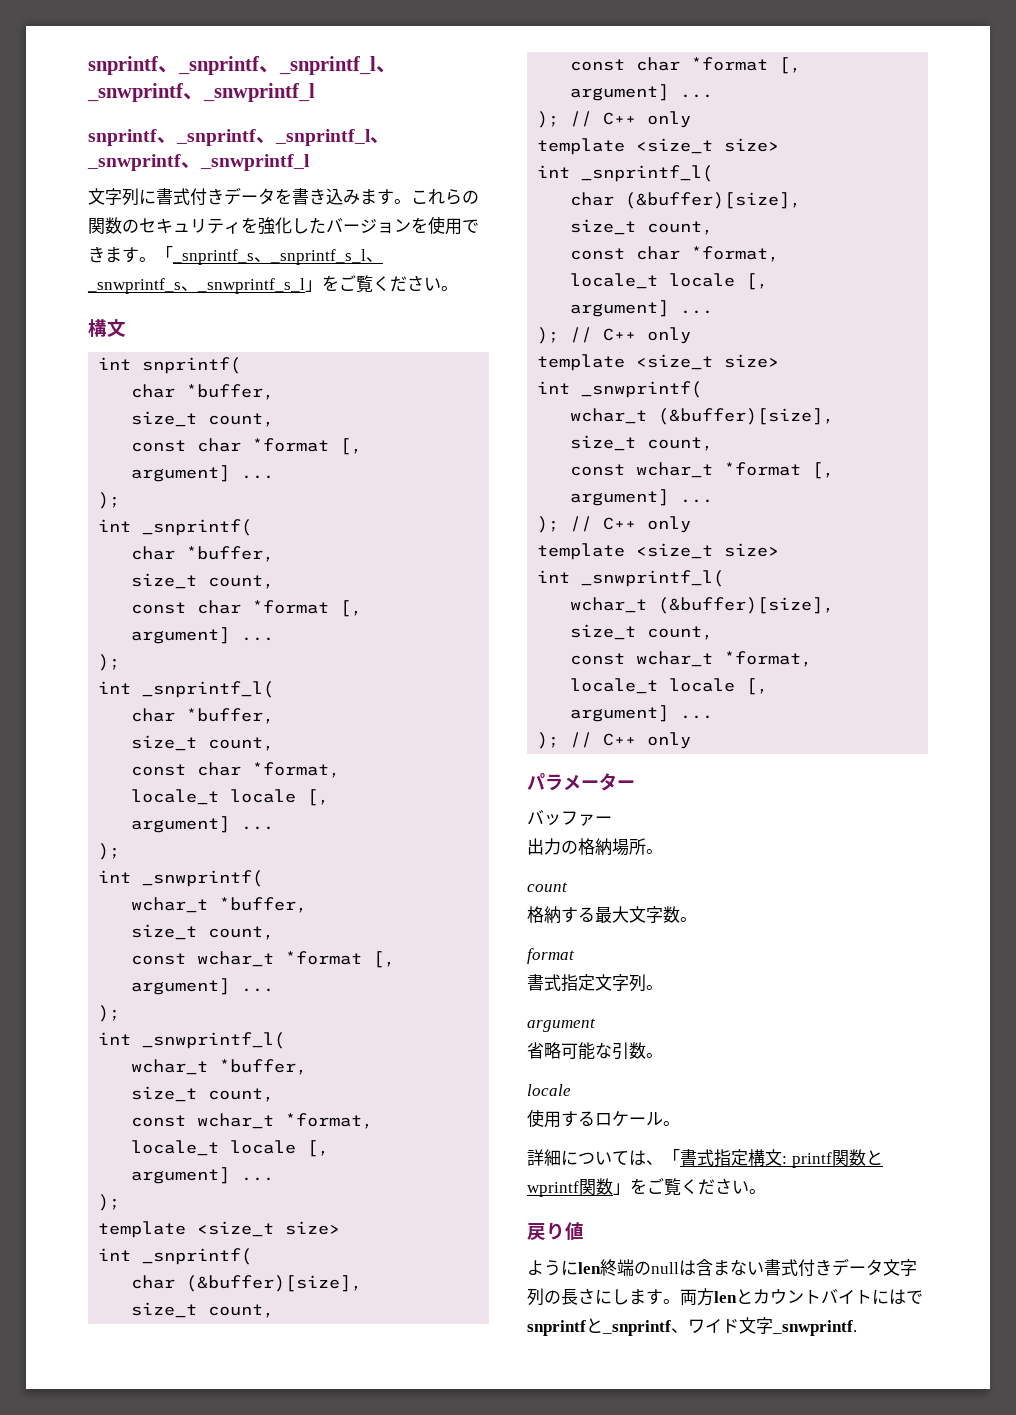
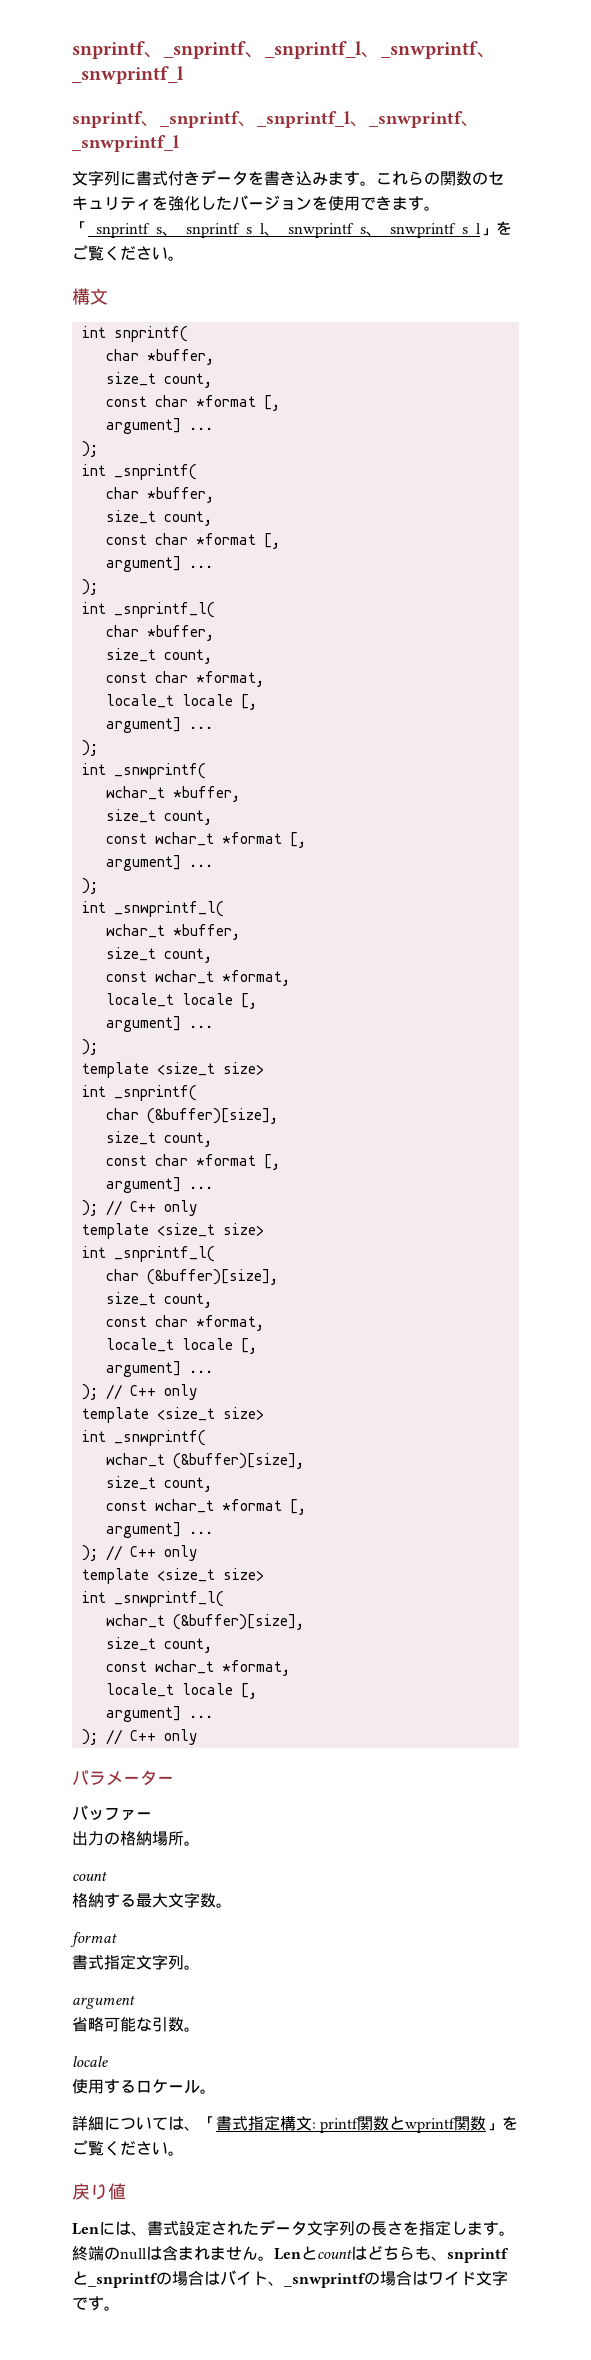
[527,1259,832,1277] ようにlen終端のnullは含まない書式付き -> [72,2220,259,2236] Lenには、書式設定された
[595,1289,612,1305] に -> [403,2220,451,2236] を指定
[680,1288,923,1306] [527,1318,688,1336] 両方lenとカウントバイトにはでsnprintfと_snprintf、 -> [72,2245,509,2263] [72,2270,428,2288] 終端のnullは含まれません。Lenとcountはどちらも、snprintfと_snprintfの場合はバイト、_snwprintfの場合は
[772,1320,857,1336] _snwprintf. -> [72,2296,120,2311] です。

